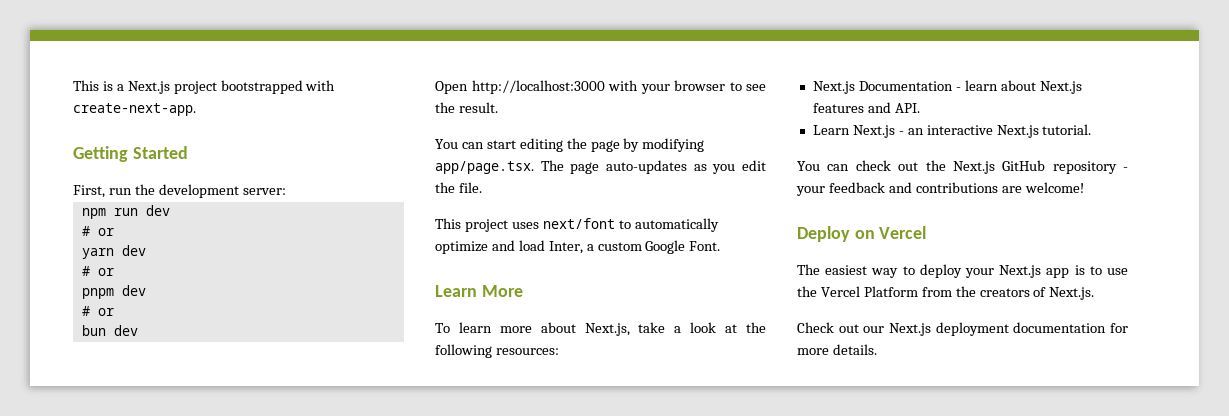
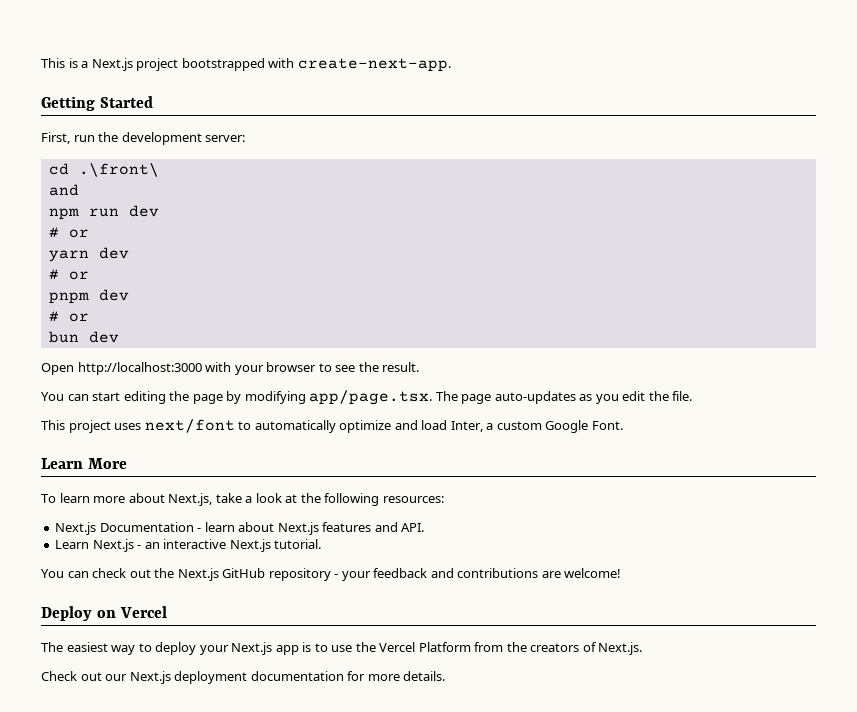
(286, 191) none -> [48,163,159,177] [48,184,79,196] // cd .\front\ // and

